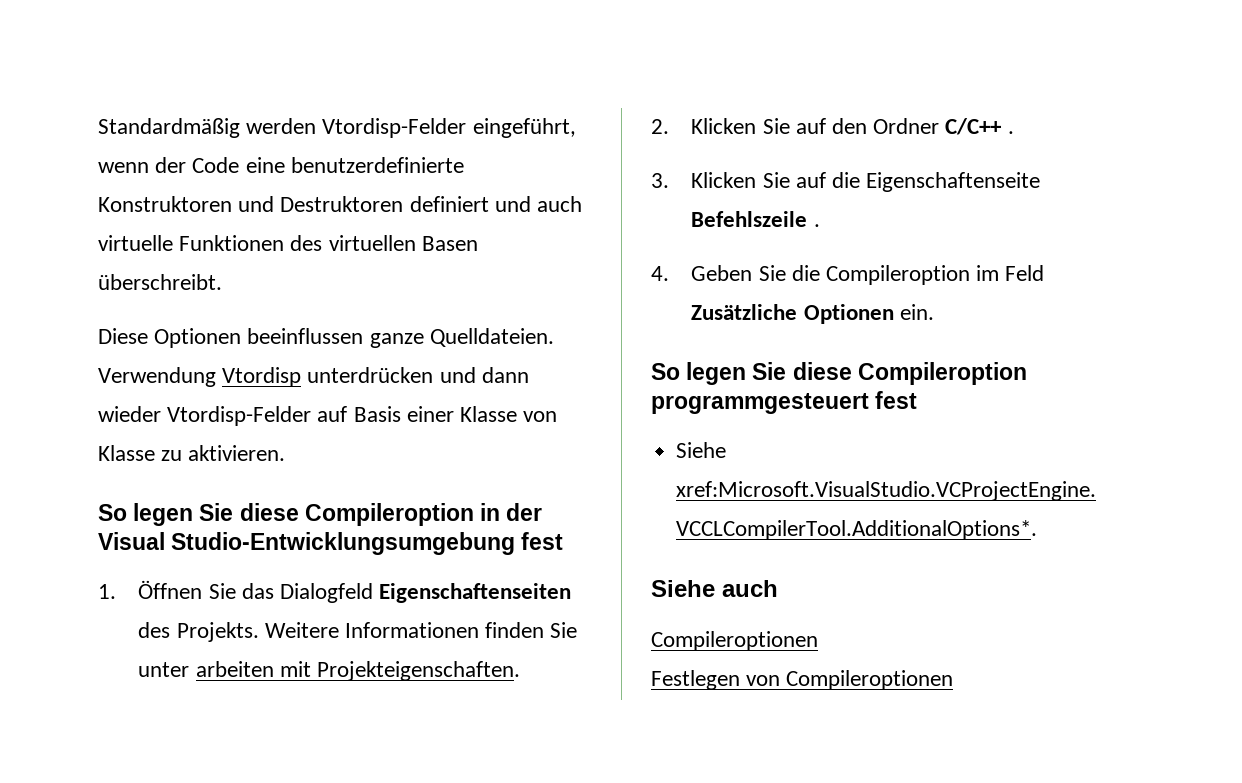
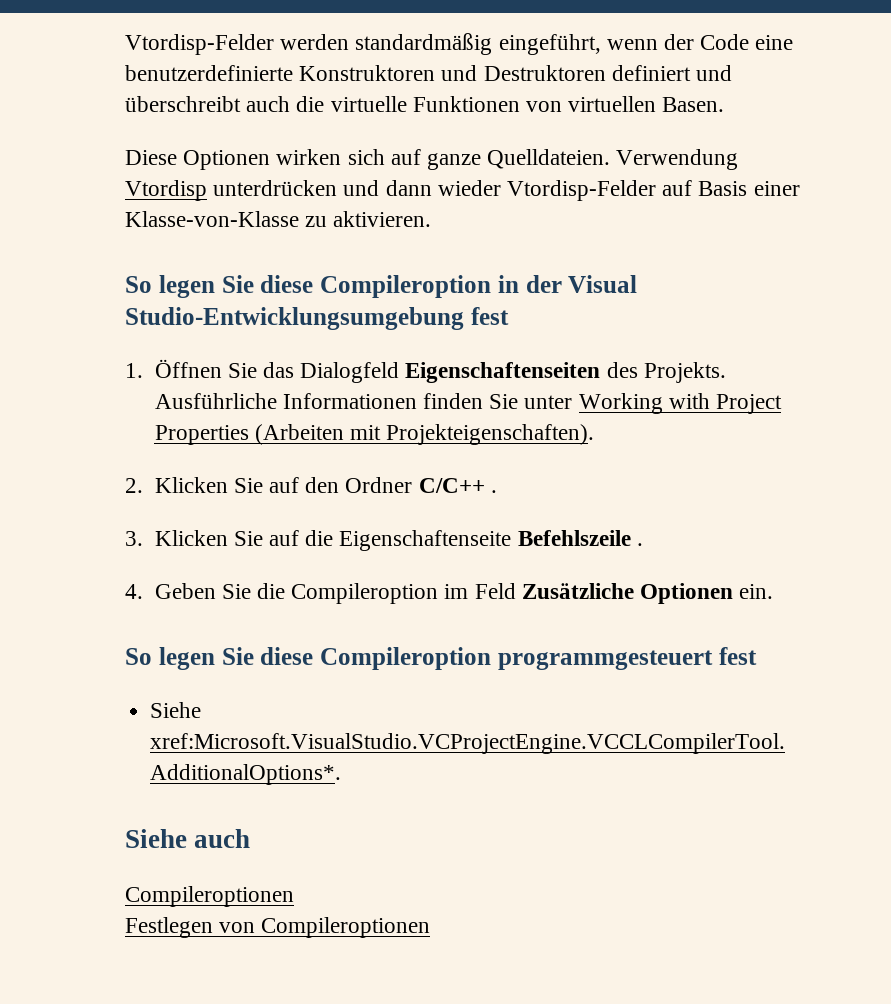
[98,118,467,138] Standardmäßig werden Vtordisp-Felder -> [125,33,493,55] Vtordisp-Felder werden standardmäßig
[537,196,583,212] [98,235,478,251] [98,274,222,290] auch virtuelle Funktionen des virtuellen Basen überschreibt. -> [125,96,725,112] überschreibt auch die virtuelle Funktionen von virtuellen Basen.
[247,328,364,344] beeinflussen -> [276,149,421,165] wirken sich auf
[460,406,558,422] [98,445,155,461] Klasse von Klasse -> [125,211,299,227] Klasse-von-Klasse
[264,622,339,638] Weitere -> [154,393,277,409] Ausführliche
[195,661,521,681] arbeiten mit Projekteigenschaften. -> [578,393,782,414] [154,424,595,445] Working with Project Properties (Arbeiten mit Projekteigenschaften).

